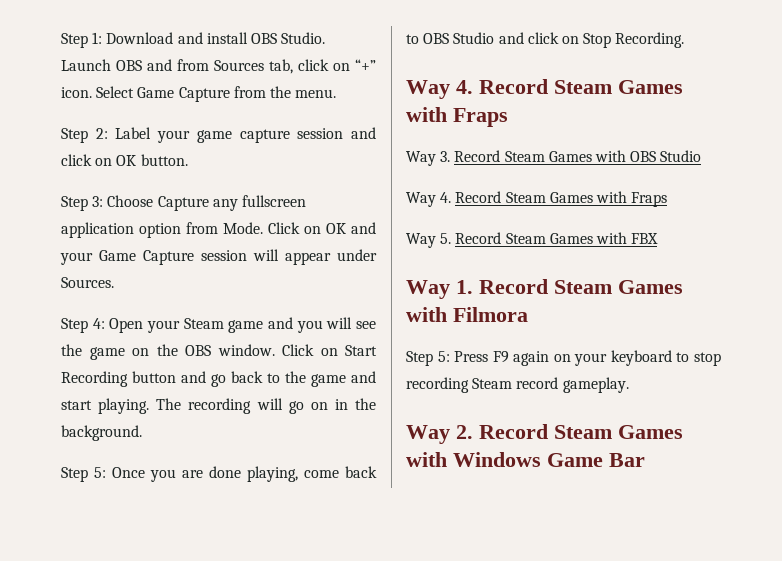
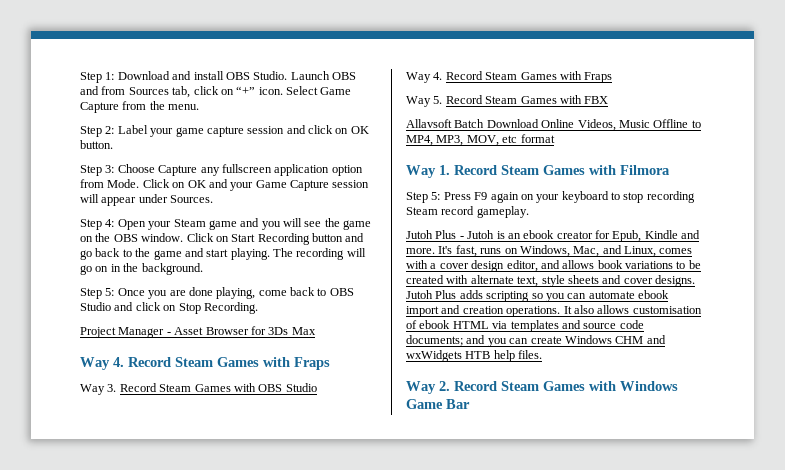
(685, 40) none -> [80,326,316,338] // Project Manager - Asset Browser for 3Ds Max
(659, 238) none -> [406,119,701,131] [406,134,555,146] // Allavsoft Batch Download Online Videos, Music Offline to MP4, MP3, MOV, etc format
(629, 385) none -> [406,230,701,242] [406,245,693,257] [406,260,701,272] [406,275,695,287] [406,290,669,302] [406,305,702,317] [406,320,644,332] [406,335,666,347] [406,350,543,362] // Jutoh Plus - Jutoh is an ebook creator for Epub, Kindle and more. It's fast, runs on Windows, Mac, and Linux, comes with a cover design editor, and allows book variations to be created with alternate text, style sheets and cover designs. Jutoh Plus adds scripting so you can automate ebook import and creation operations. It also allows customisation of ebook HTML via templates and source code documents; and you can create Windows CHM and wxWidgets HTB help files.

